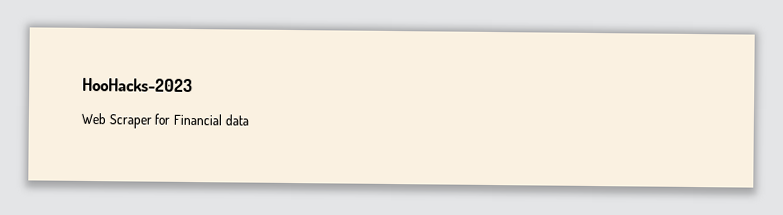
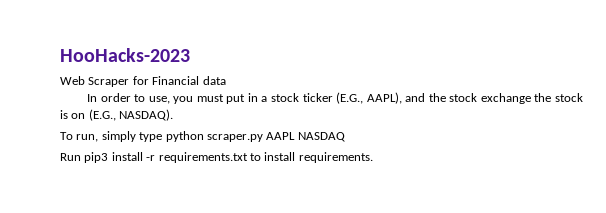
(249, 120) none -> [86,92,583,104] [60,109,174,121] [60,131,345,142] [60,152,373,163] // In order to use, you must put in a stock ticker (E.G., AAPL), and the stock exchange the stock is on (E.G., NASDAQ). // To run, simply type python scraper.py AAPL NASDAQ // Run pip3 install -r requirements.txt to install requirements.

